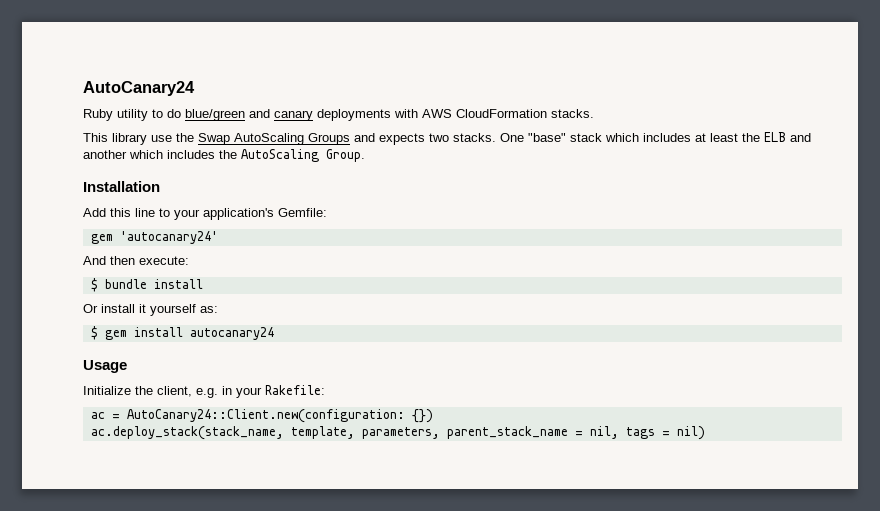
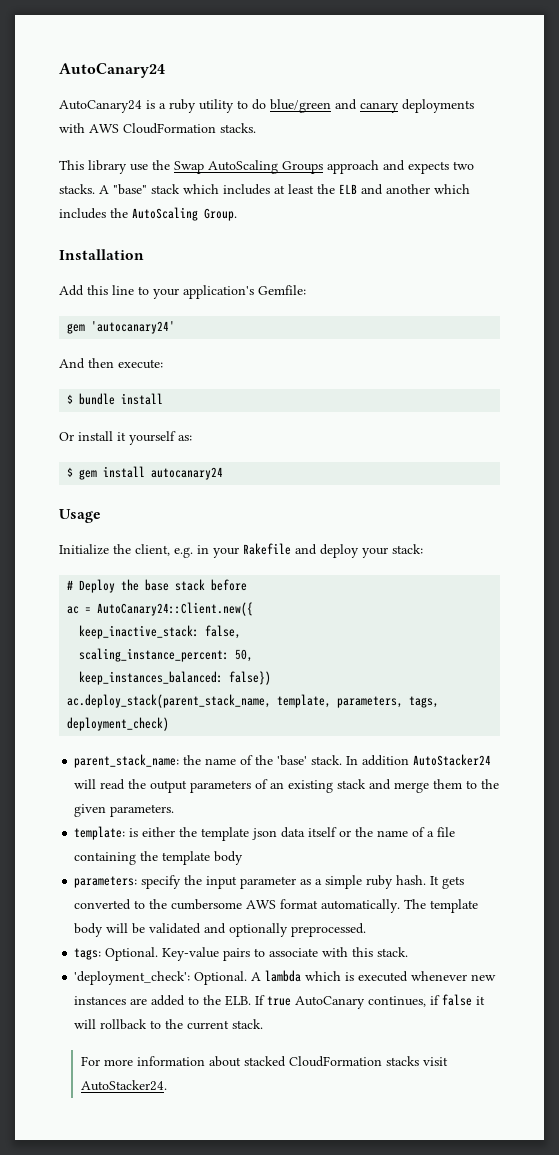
[83,109,113,121] Ruby -> [59,99,196,113] AutoCanary24 is a ruby
(350, 139) none -> [327,160,379,174] approach
[500,133,524,142] One -> [99,185,109,194] A
[265,385,325,395] [90,409,433,423] [90,426,705,440] Rakefile: // ac = AutoCanary24::Client.new(configuration: {}) // ac.deploy_stack(stack_name, template, parameters, parent_stack_name = nil, tags = nil) -> [243,543,423,558] [67,579,248,593] [67,602,254,616] [79,625,242,639] [79,648,254,662] [79,671,272,685] [67,694,440,708] [67,717,170,731] [74,754,492,768] [74,779,500,793] [74,804,175,817] [74,826,456,841] [74,851,244,865] [74,875,465,889] [74,899,479,913] [74,923,367,937] [74,947,409,961] [74,970,497,985] [74,994,486,1009] [74,1019,264,1030] [80,1056,448,1067] [80,1080,167,1091] Rakefile and deploy your stack: // # Deploy the base stack before // ac = AutoCanary24::Client.new({ // keep_inactive_stack: false, // scaling_instance_percent: 50, // keep_instances_balanced: false}) // ac.deploy_stack(parent_stack_name, template, parameters, tags, deployment_check) // parent_stack_name: the name of the 'base' stack. In addition AutoStacker24 will read the output parameters of an existing stack and merge them to the given parameters. // template: is either the template json data itself or the name of a file containing the template body // parameters: specify the input parameter as a simple ruby hash. It gets converted to the cumbersome AWS format automatically. The template body will be validated and optionally preprocessed. // tags: Optional. Key-value pairs to associate with this stack. // 'deployment_check': Optional. A lambda which is executed whenever new instances are added to the ELB. If true AutoCanary continues, if false it will rollback to the current stack. // For more information about stacked CloudFormation stacks visit AutoStacker24.

